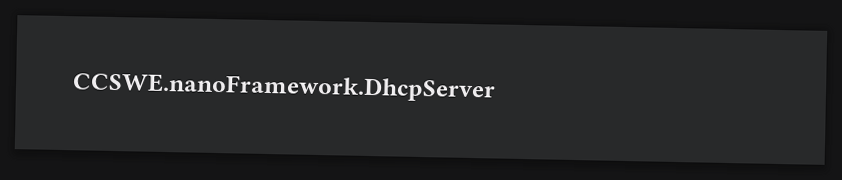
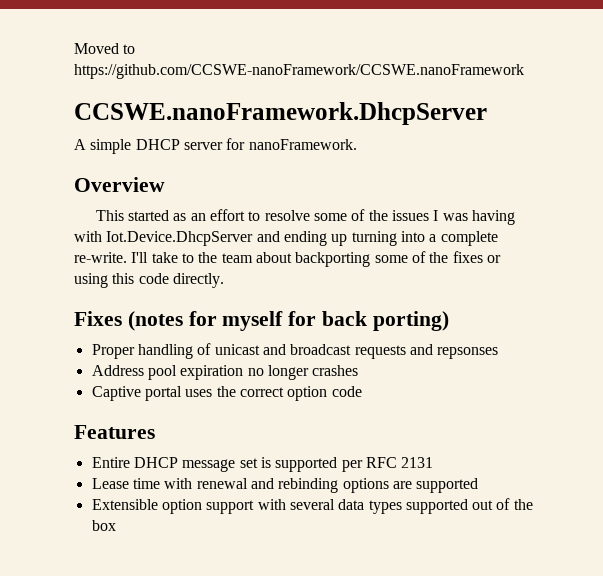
[72,72,496,103] CCSWE.nanoFramework.DhcpServer -> [74,43,136,54] [74,64,524,79] [74,102,487,125] [74,138,357,154] [74,177,165,192] [95,209,515,225] [74,231,498,246] [74,251,501,267] [74,273,224,288] [74,311,449,331] [91,343,499,359] [91,365,359,380] [91,386,362,401] [74,425,155,439] [91,457,434,472] [91,478,479,493] [91,498,533,514] [91,520,116,531] Moved to https://github.com/CCSWE-nanoFramework/CCSWE.nanoFramework // CCSWE.nanoFramework.DhcpServer // A simple DHCP server for nanoFramework. // Overview // This started as an effort to resolve some of the issues I was having with Iot.Device.DhcpServer and ending up turning into a complete re-write. I'll take to the team about backporting some of the fixes or using this code directly. // Fixes (notes for myself for back porting) // Proper handling of unicast and broadcast requests and repsonses // Address pool expiration no longer crashes // Captive portal uses the correct option code // Features // Entire DHCP message set is supported per RFC 2131 // Lease time with renewal and rebinding options are supported // Extensible option support with several data types supported out of the box

